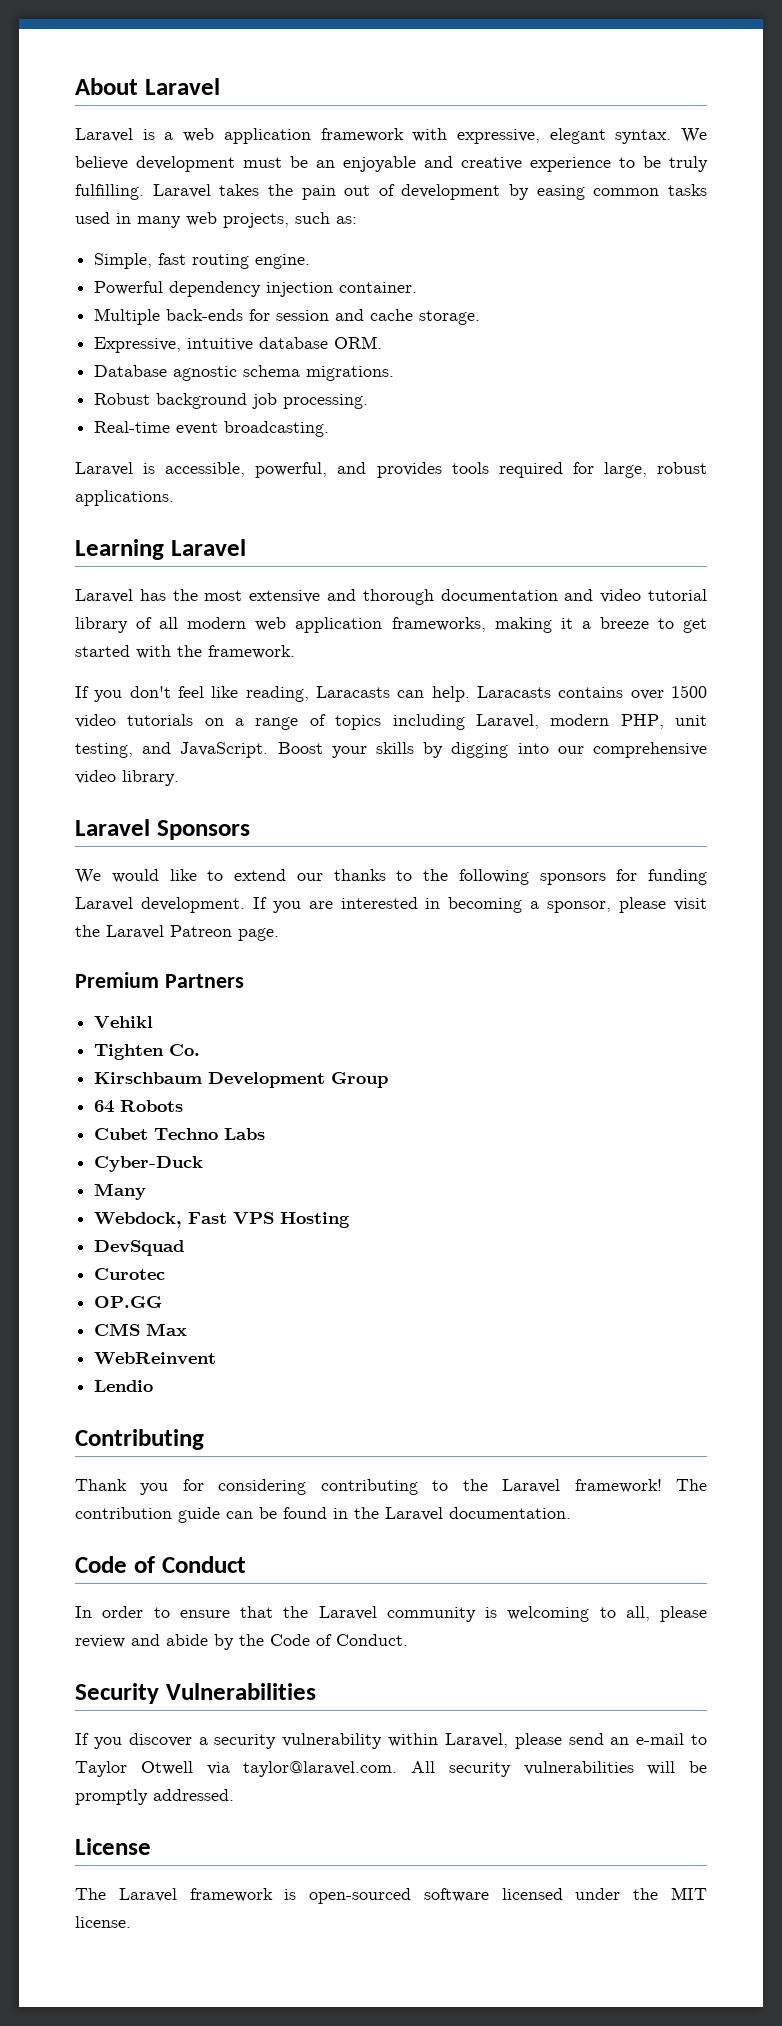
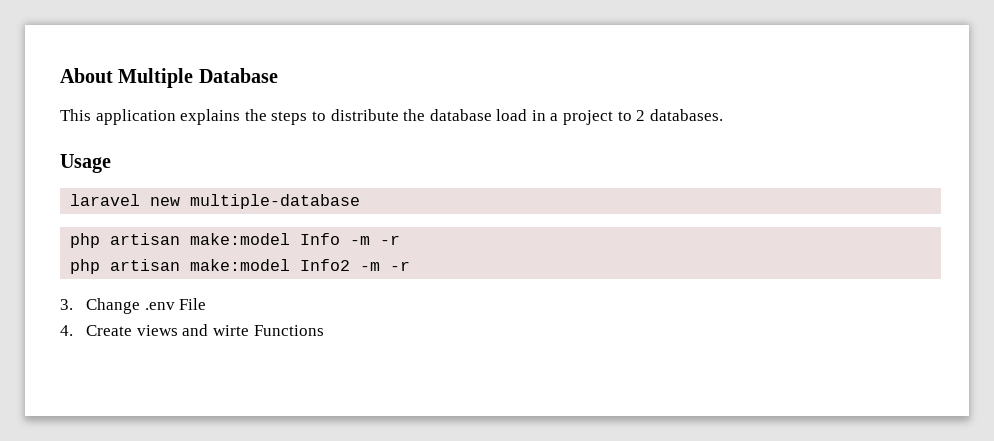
[144,78,220,95] [75,128,707,144] [75,156,708,172] [75,184,707,200] [75,212,357,228] [94,253,311,269] [94,281,418,297] [94,308,481,325] [94,336,383,353] [94,365,395,381] [94,393,369,409] [94,421,330,437] [75,462,708,478] [75,490,174,506] [75,539,246,560] [75,589,707,605] [75,617,708,633] [75,645,295,659] [75,685,707,702] [75,714,707,730] [75,742,707,758] [75,770,179,786] [75,819,250,840] [75,869,707,885] [75,897,707,913] [75,925,279,941] [75,972,244,988] [94,1016,154,1028] [94,1044,201,1060] [94,1072,389,1088] [94,1100,184,1113] [94,1128,266,1140] [94,1156,204,1172] [94,1183,147,1200] [94,1212,351,1228] [94,1240,185,1256] [94,1268,166,1280] [94,1296,163,1308] [94,1323,188,1336] [94,1352,217,1365] [94,1380,154,1392] [75,1429,204,1450] [75,1479,708,1495] [75,1507,571,1523] [75,1556,246,1573] [75,1606,707,1622] [75,1634,408,1650] [75,1683,316,1704] [75,1733,708,1749] [75,1761,707,1777] [75,1789,234,1805] [75,1838,151,1855] [75,1887,707,1904] [75,1916,131,1928] Laravel // Laravel is a web application framework with expressive, elegant syntax. We believe development must be an enjoyable and creative experience to be truly fulfilling. Laravel takes the pain out of development by easing common tasks used in many web projects, such as: // Simple, fast routing engine. // Powerful dependency injection container. // Multiple back-ends for session and cache storage. // Expressive, intuitive database ORM. // Database agnostic schema migrations. // Robust background job processing. // Real-time event broadcasting. // Laravel is accessible, powerful, and provides tools required for large, robust applications. // Learning Laravel // Laravel has the most extensive and thorough documentation and video tutorial library of all modern web application frameworks, making it a breeze to get started with the framework. // If you don't feel like reading, Laracasts can help. Laracasts contains over 1500 video tutorials on a range of topics including Laravel, modern PHP, unit testing, and JavaScript. Boost your skills by digging into our comprehensive video library. // Laravel Sponsors // We would like to extend our thanks to the following sponsors for funding Laravel development. If you are interested in becoming a sponsor, please visit the Laravel Patreon page. // Premium Partners // Vehikl // Tighten Co. // Kirschbaum Development Group // 64 Robots // Cubet Techno Labs // Cyber-Duck // Many // Webdock, Fast VPS Hosting // DevSquad // Curotec // OP.GG // CMS Max // WebReinvent // Lendio // Contributing // Thank you for considering contributing to the Laravel framework! The contribution guide can be found in the Laravel documentation. // Code of Conduct // In order to ensure that the Laravel community is welcoming to all, please review and abide by the Code of Conduct. // Security Vulnerabilities // If you discover a security vulnerability within Laravel, please send an e-mail to Taylor Otwell via taylor@laravel.com. All security vulnerabilities will be promptly addressed. // License // The Laravel framework is open-sourced software licensed under the MIT license. -> [118,68,278,88] [60,109,723,125] [60,154,111,173] [70,194,361,209] [70,233,401,248] [70,259,411,274] [60,298,207,314] [60,324,324,336] Multiple Database // This application explains the steps to distribute the database load in a project to 2 databases. // Usage // laravel new multiple-database // php artisan make:model Info -m -r // php artisan make:model Info2 -m -r // 3. Change .env File // 4. Create views and wirte Functions

